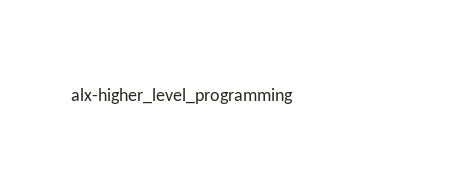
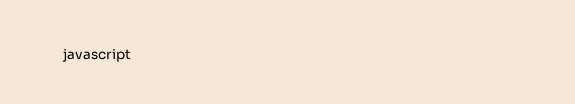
[71,88,293,104] alx-higher_level_programming -> [62,48,131,62] javascript

